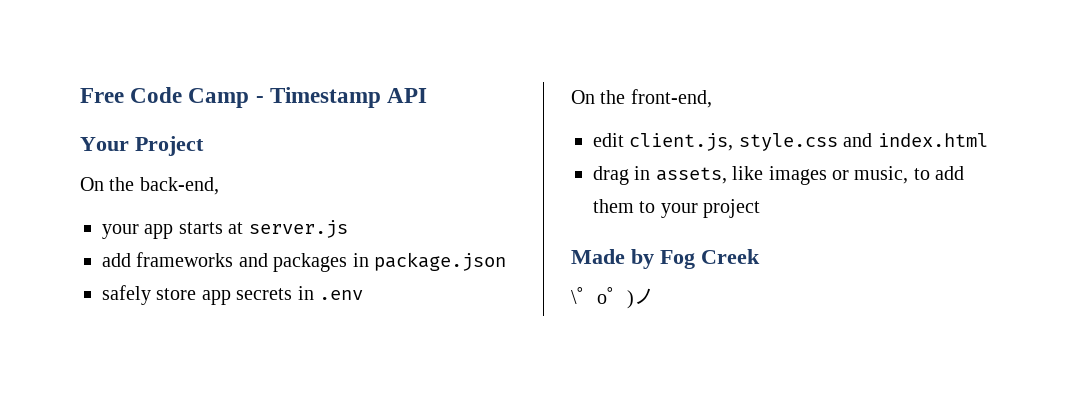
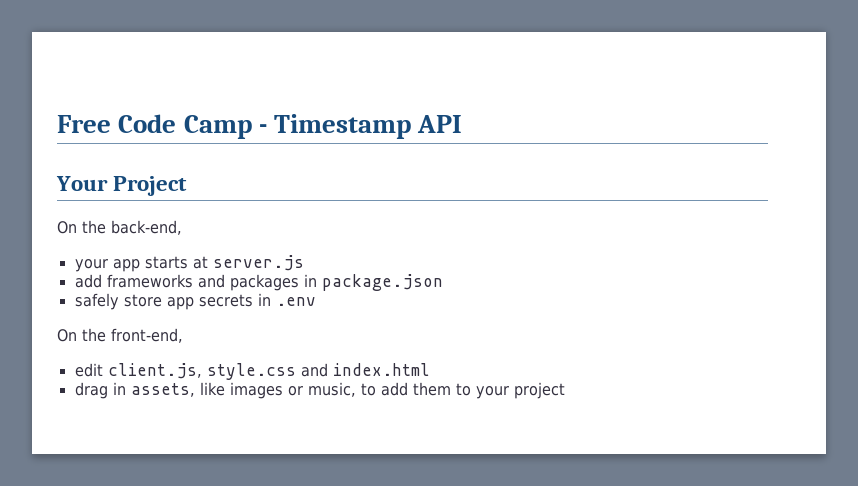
[571,249,760,269] [571,287,654,309] // Made by Fog Creek // \゜o゜)ノ -> (565, 390) none

